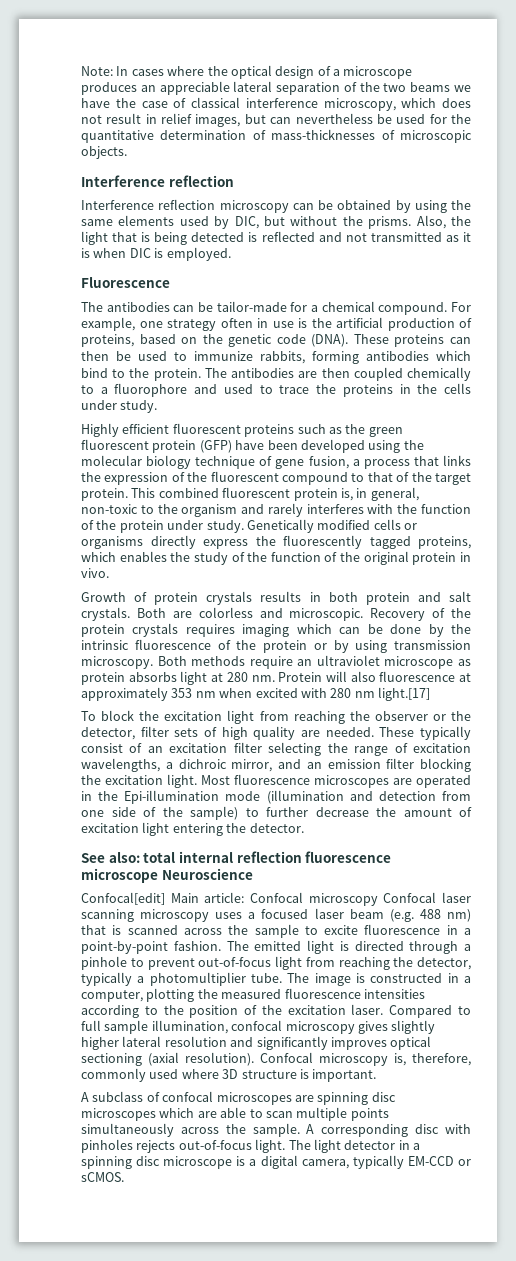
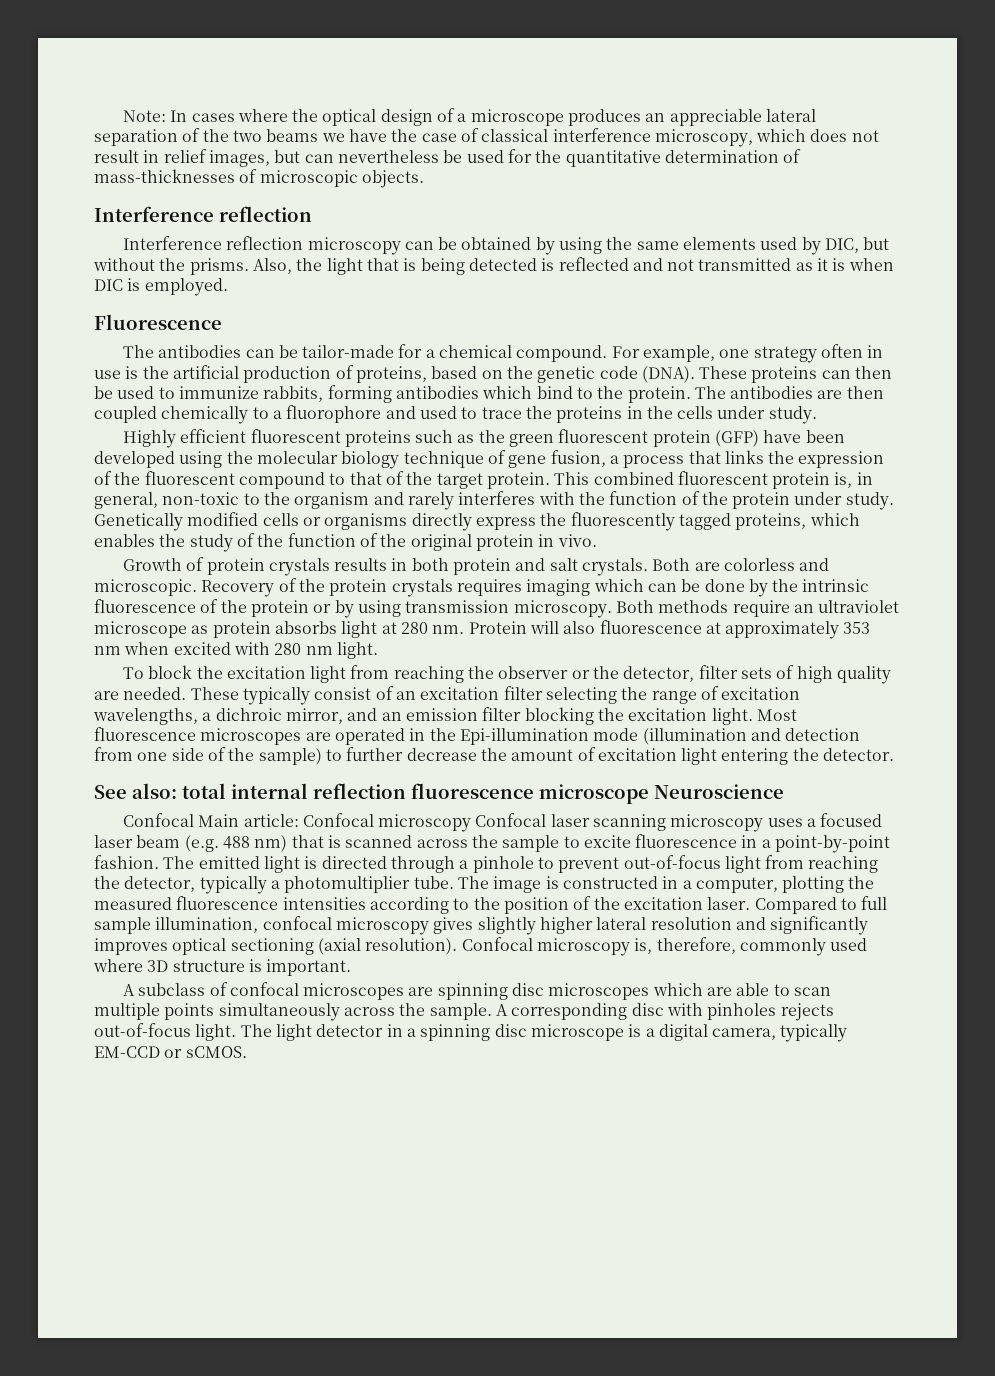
[378,687,430,701] light.[17] -> [336,642,378,659] light.
[81,892,165,905] Confocal[edit] -> [122,813,194,827] Confocal

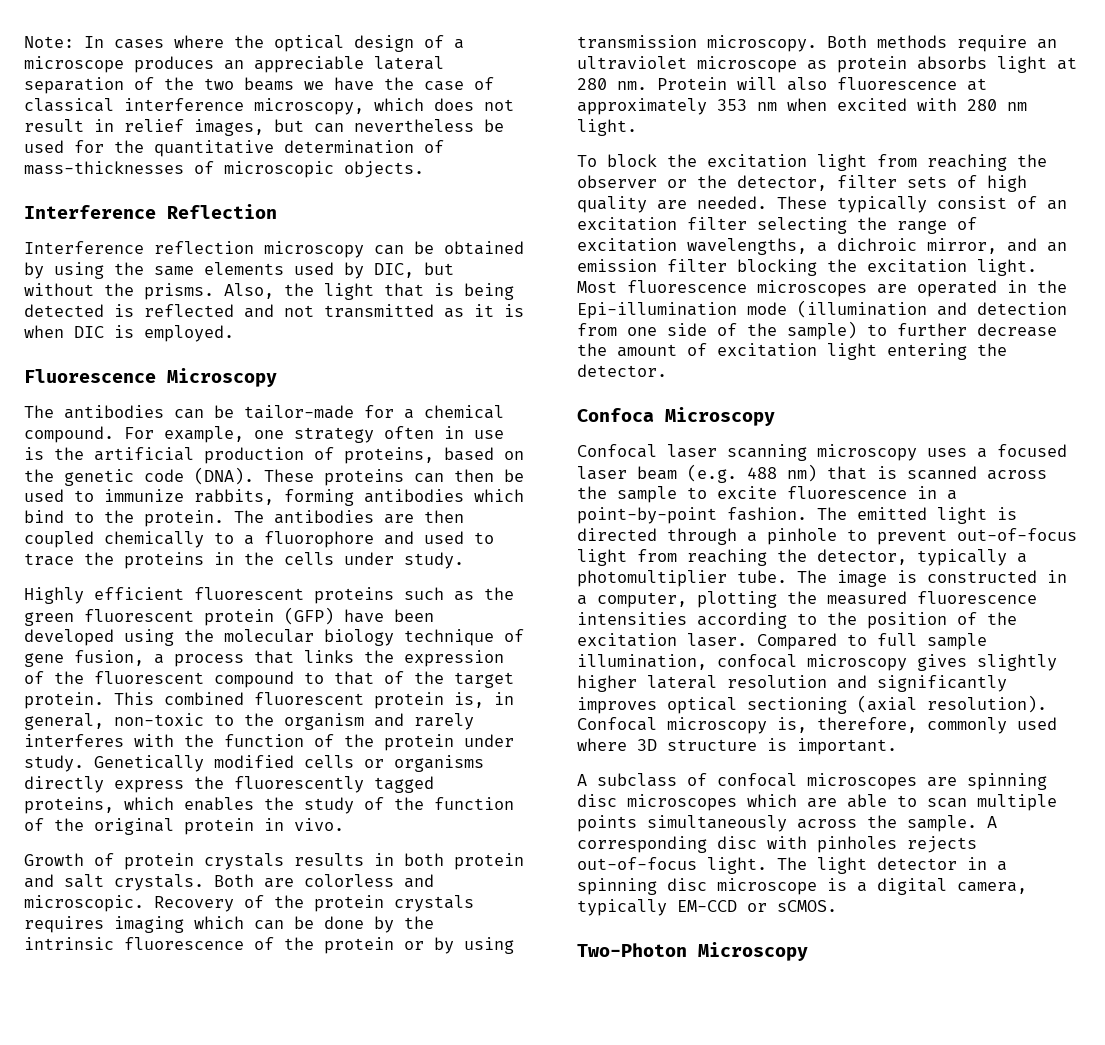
[219,206,312,222] reflection -> [167,204,277,219] Reflection
(222, 322) none -> [167,368,277,387] Microscopy
[94,783,784,804] [122,813,472,832] See also: total internal reflection fluorescence microscope Neuroscience // Confocal Main article: Confocal microscopy -> [577,407,775,426] Confoca Microscopy //
(247, 1052) none -> [577,942,808,961] // Two-Photon Microscopy

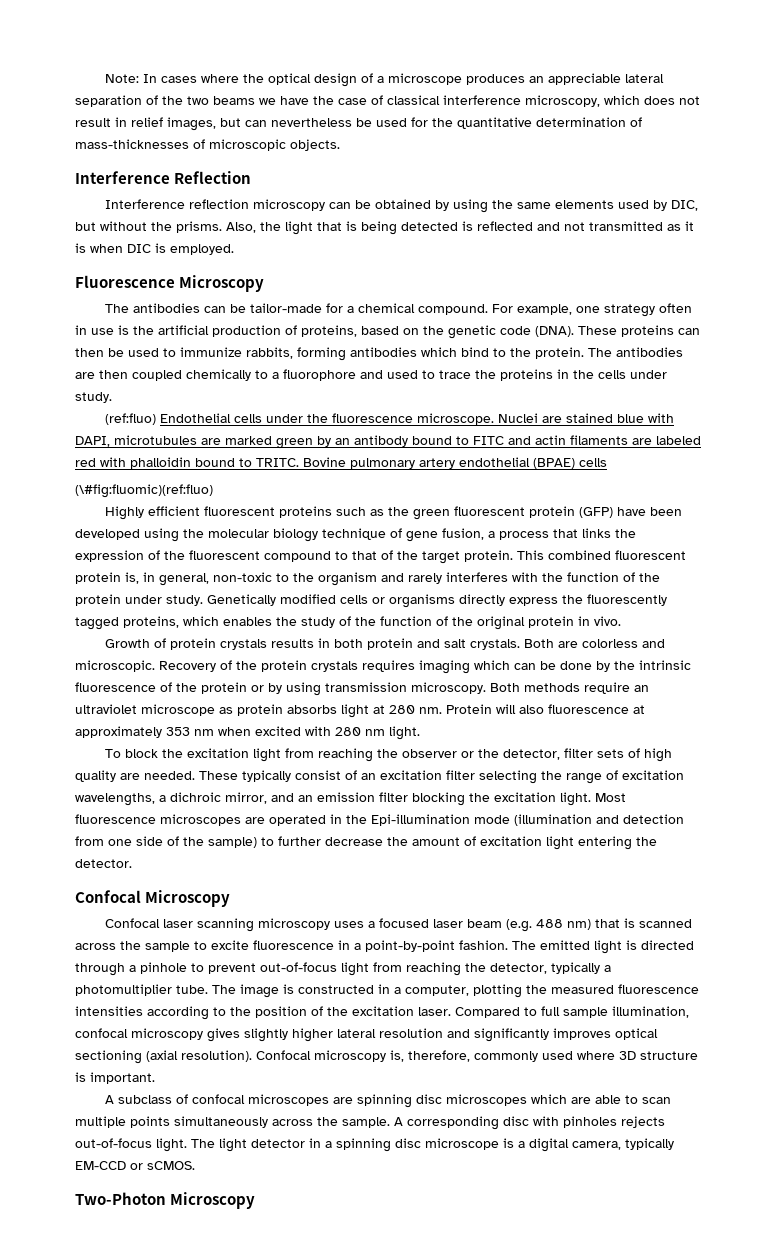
(464, 560) none -> [105,413,675,425] [75,435,701,449] [75,457,607,469] [75,484,213,498] // (ref:fluo) Endothelial cells under the fluorescence microscope. Nuclei are stained blue with DAPI, microtubules are marked green by an antibody bound to FITC and actin filaments are labeled red with phalloidin bound to TRITC. Bovine pulmonary artery endothelial (BPAE) cells // (\#fig:fluomic)(ref:fluo)
[577,408,654,422] Confoca -> [75,890,141,903] Confocal

